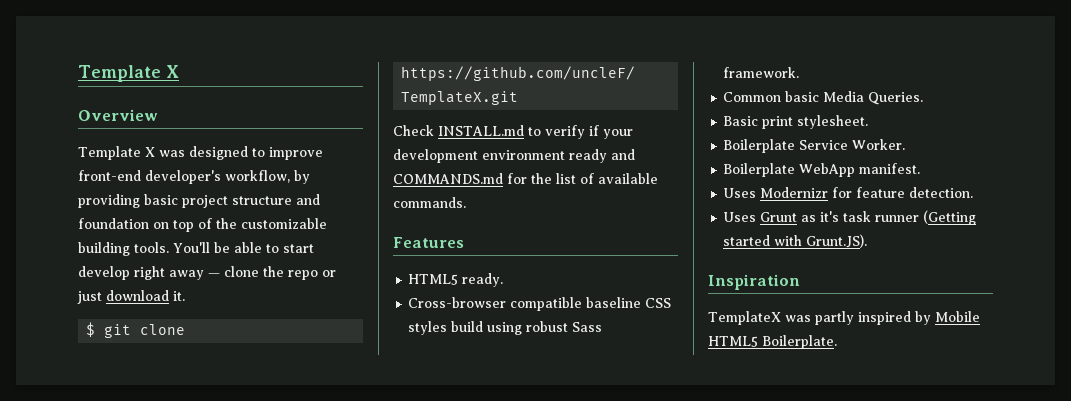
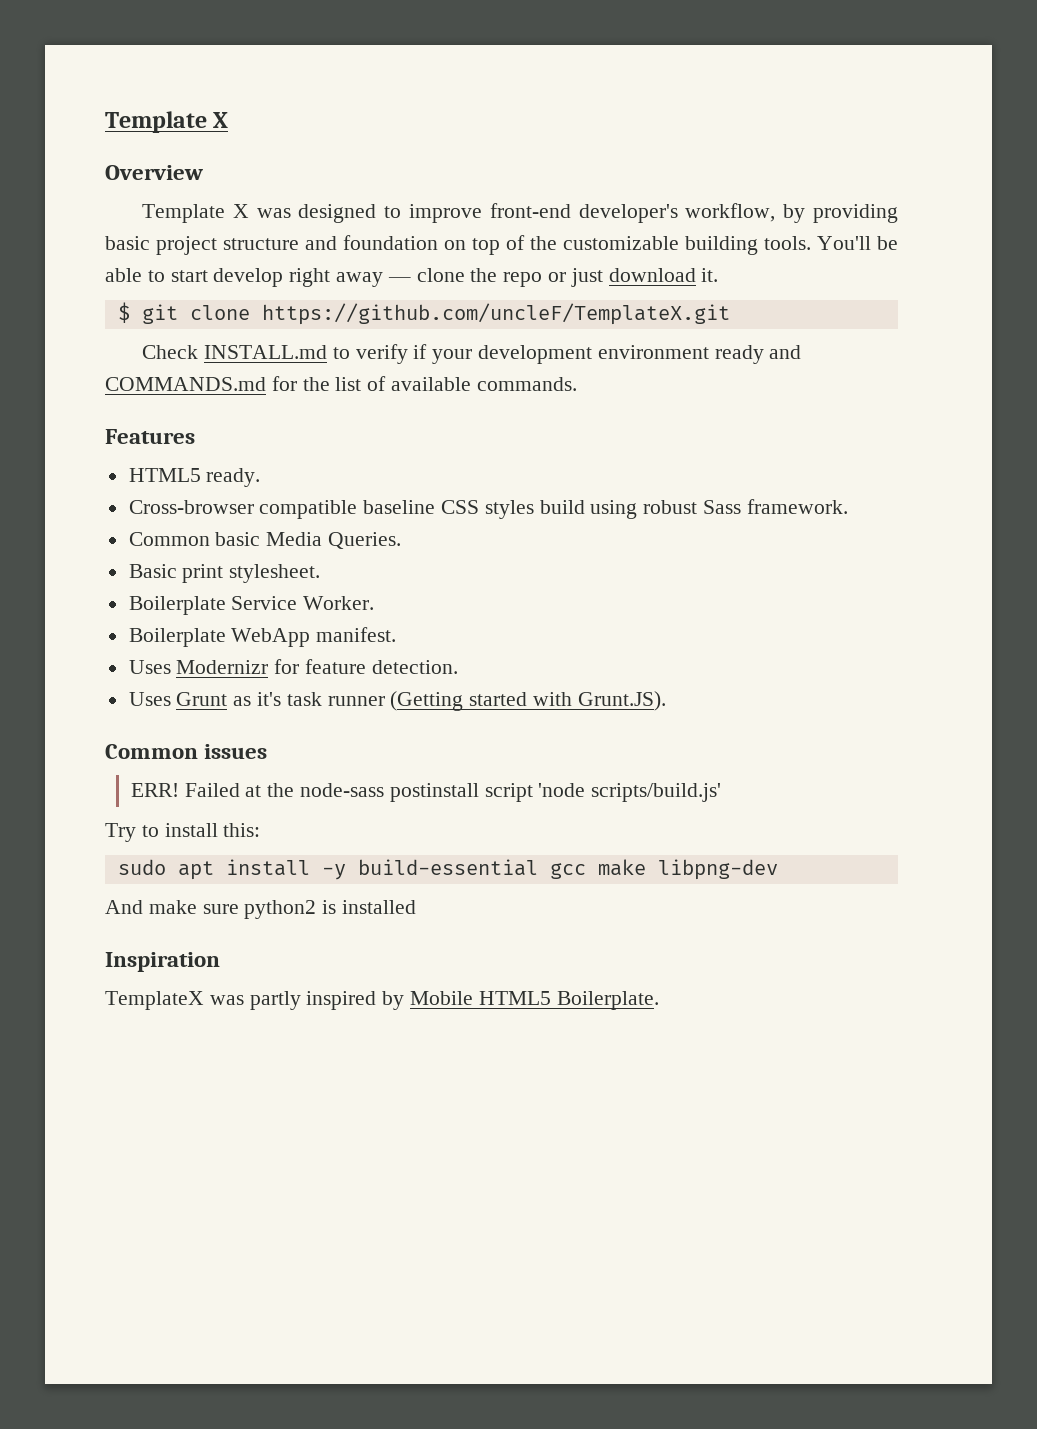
(868, 241) none -> [105,744,268,759] [130,783,722,802] [105,823,261,842] [117,859,778,880] [105,900,417,919] // Common issues // ERR! Failed at the node-sass postinstall script 'node scripts/build.js' // Try to install this: // sudo apt install -y build-essential gcc make libpng-dev // And make sure python2 is installed

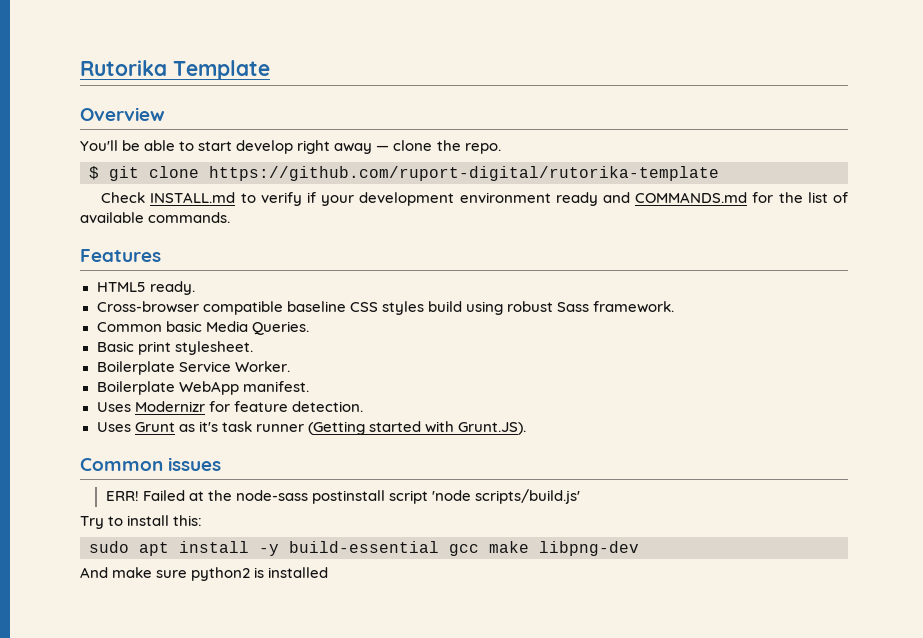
[105,111,229,133] Template X -> [80,60,270,80] Rutorika Template
[142,203,899,223] [105,235,811,255] Template X was designed to improve front-end developer's workflow, by providing basic project structure and foundation on top of the customizable building tools. -> (165, 114) none
[503,268,719,287] repo or just download it. -> [464,143,501,154] repo.
[261,303,730,325] https://github.com/uncleF/TemplateX.git -> [209,166,719,181] https://github.com/ruport-digital/rutorika-template
[105,952,220,972] [105,991,659,1010] // Inspiration // TemplateX was partly inspired by Mobile HTML5 Boilerplate. -> (329, 572) none

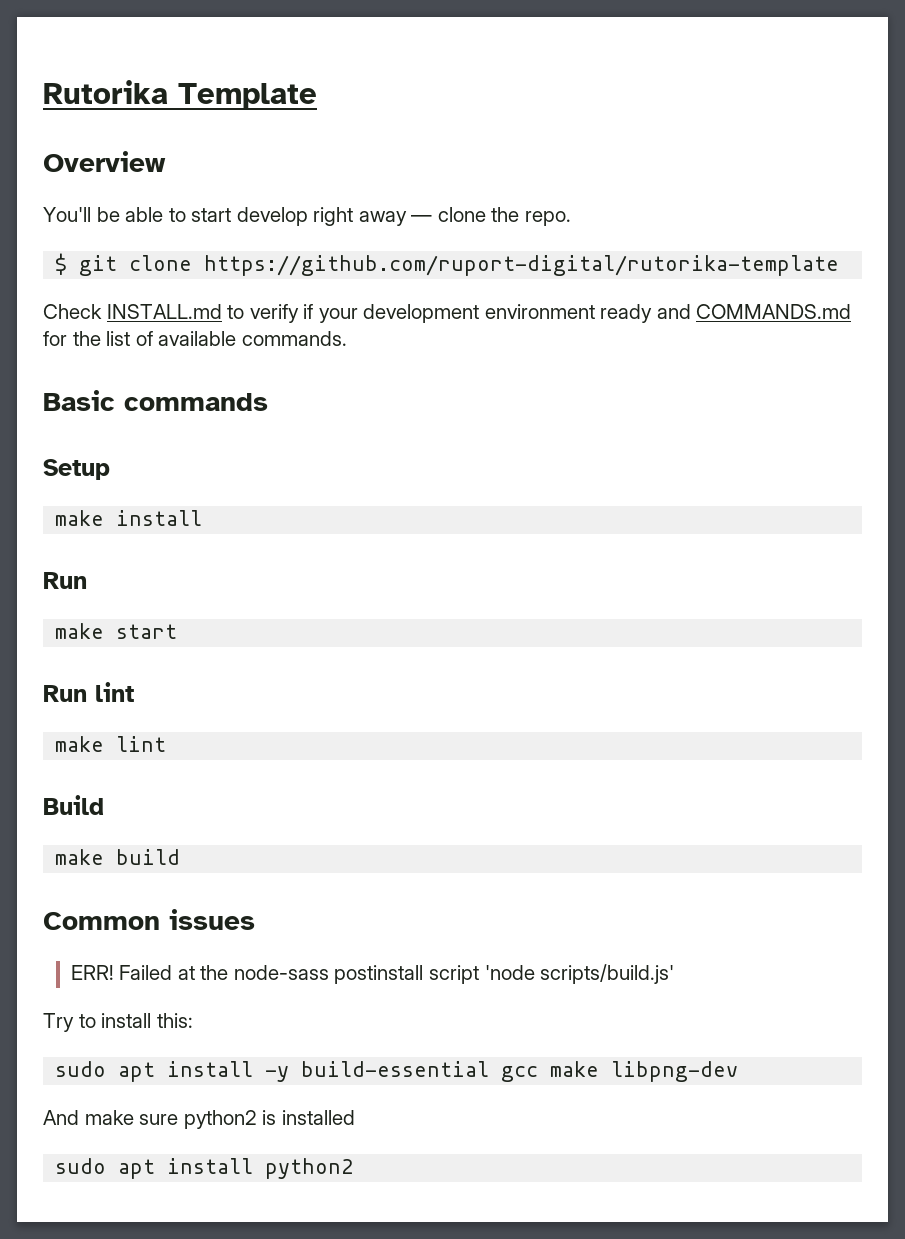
[80,249,161,262] [96,281,195,295] [96,301,674,315] [96,321,309,335] [96,341,253,355] [96,361,290,375] [96,381,309,395] [96,401,363,412] [96,421,526,435] Features // HTML5 ready. // Cross-browser compatible baseline CSS styles build using robust Sass framework. // Common basic Media Queries. // Basic print stylesheet. // Boilerplate Service Worker. // Boilerplate WebApp manifest. // Uses Modernizr for feature detection. // Uses Grunt as it's task runner (Getting started with Grunt.JS). -> [43,390,268,411] [43,459,110,480] [55,510,203,526] [43,572,87,589] [55,623,178,639] [43,682,134,702] [55,736,167,752] [43,795,104,815] [55,849,181,865] Basic commands // Setup // make install // Run // make start // Run lint // make lint // Build // make build
(329, 572) none -> [55,1158,354,1179] // sudo apt install python2

